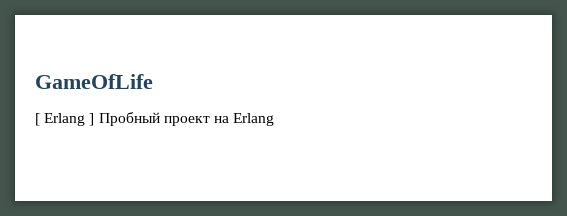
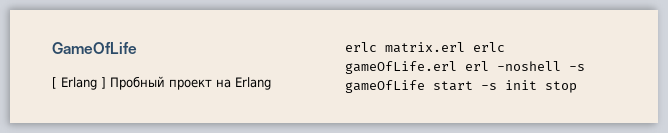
(275, 119) none -> [345,42,505,53] [345,61,585,74] [345,80,577,93] // erlc matrix.erl erlc gameOfLife.erl erl -noshell -s gameOfLife start -s init stop

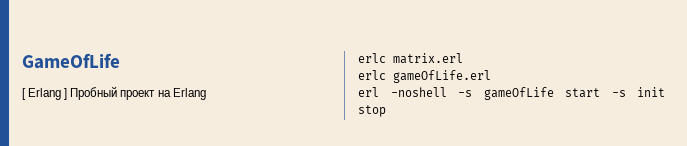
(465, 47) none -> (463, 58) //
(457, 67) none -> (491, 76) //

